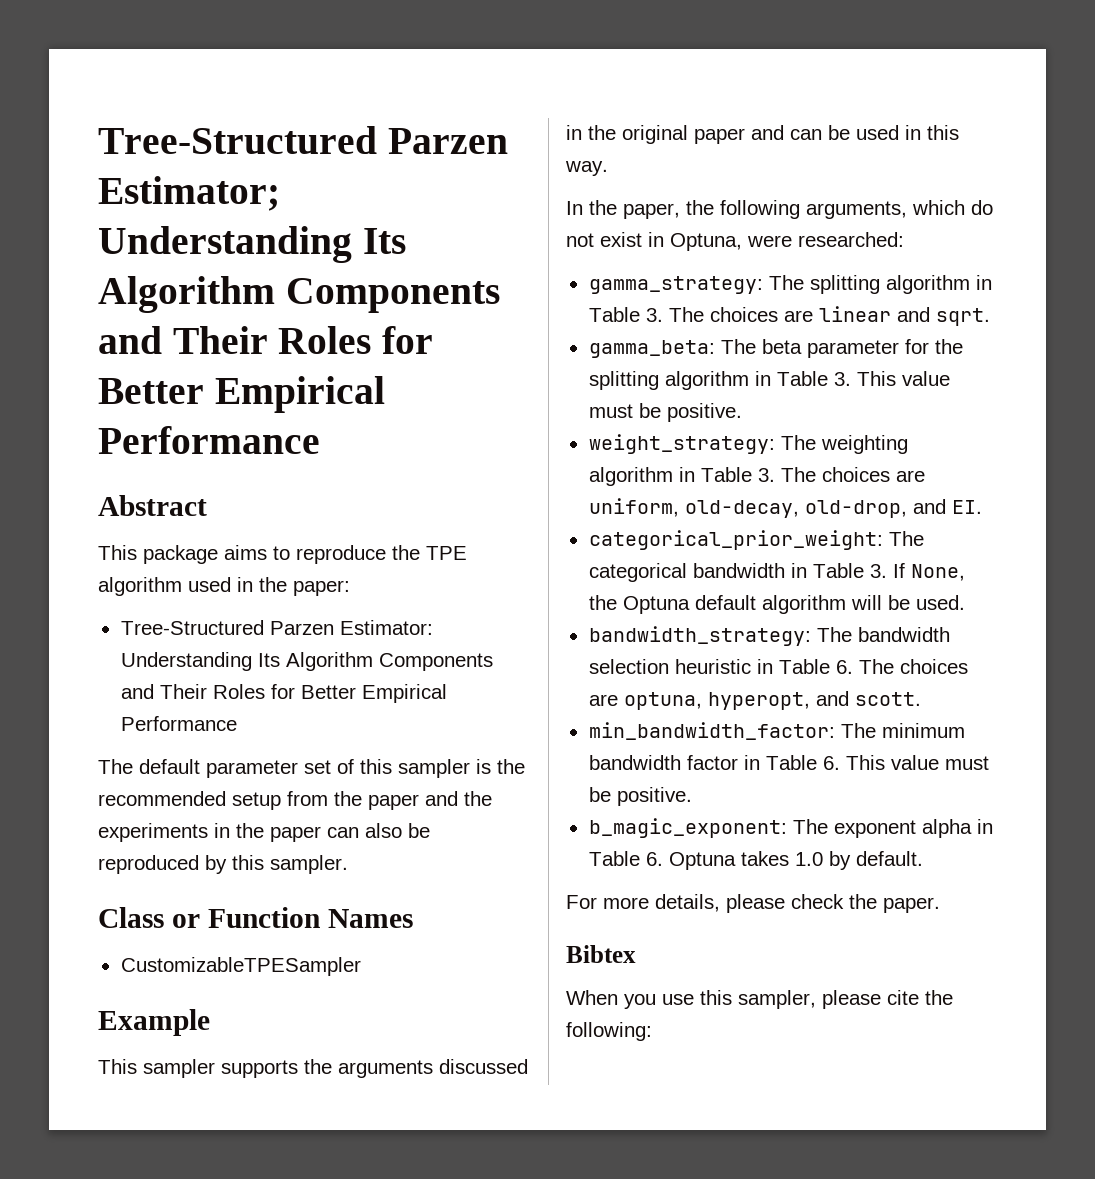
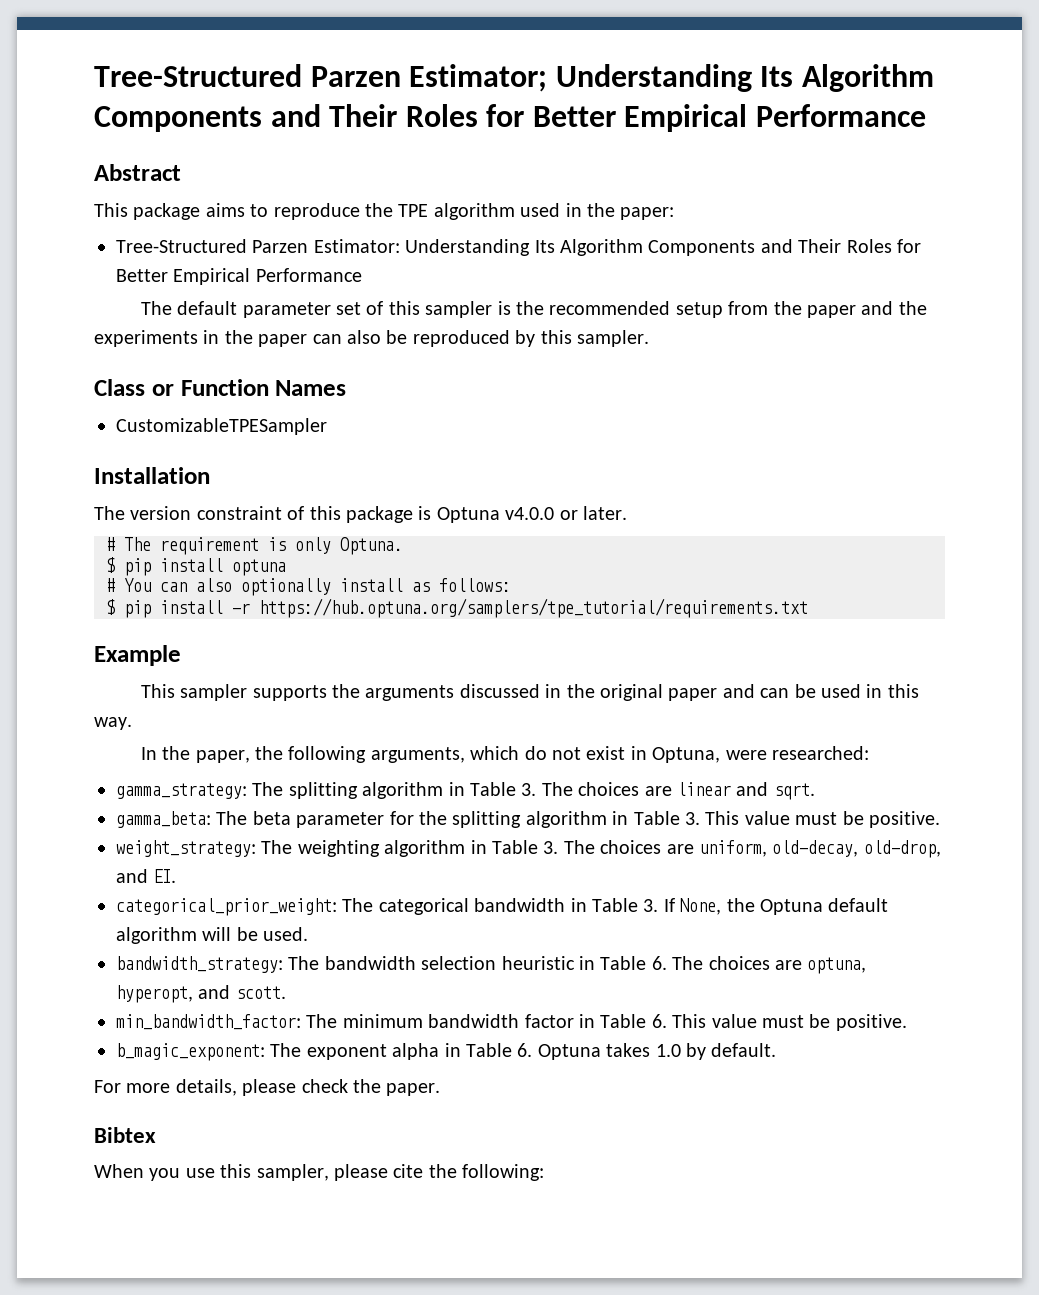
(361, 966) none -> [94,467,210,484] [94,506,627,523] [106,537,403,555] [106,557,286,576] [106,578,511,596] [106,598,808,618] // Installation // The version constraint of this package is Optuna v4.0.0 or later. // # The requirement is only Optuna. // $ pip install optuna // # You can also optionally install as follows: // $ pip install -r https://hub.optuna.org/samplers/tpe_tutorial/requirements.txt

